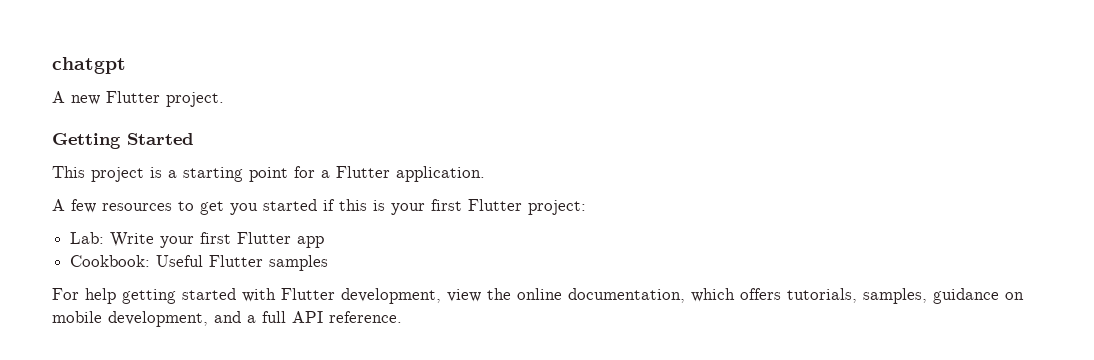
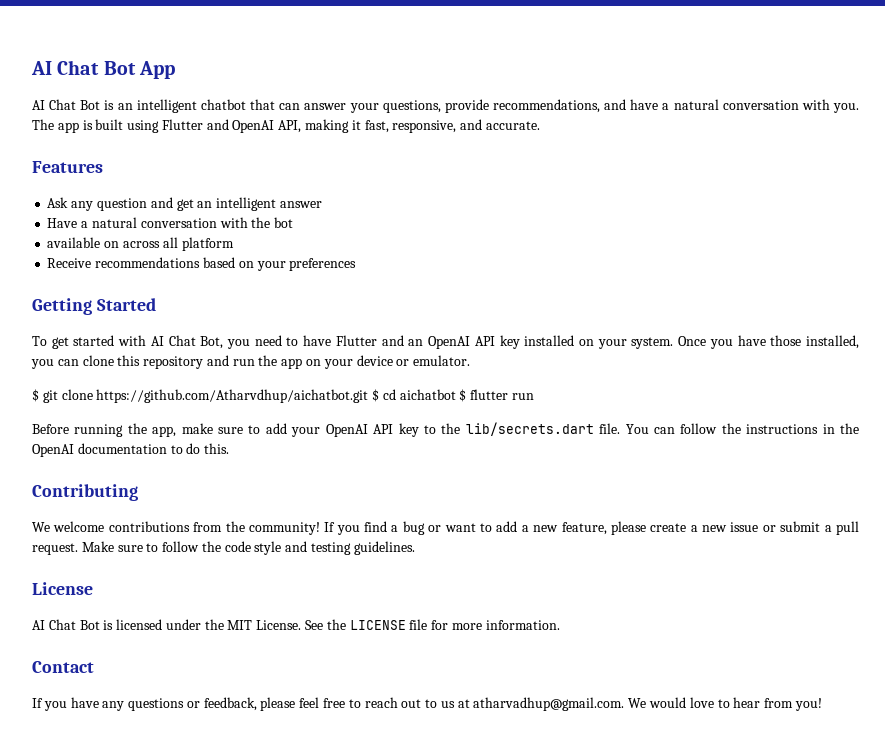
[52,57,126,74] [52,91,224,107] [52,133,193,149] [52,166,485,182] [52,199,586,215] [70,232,325,248] [70,255,329,271] [52,288,1024,304] [52,311,402,327] chatgpt // A new Flutter project. // Getting Started // This project is a starting point for a Flutter application. // A few resources to get you started if this is your first Flutter project: // Lab: Write your first Flutter app // Cookbook: Useful Flutter samples // For help getting started with Flutter development, view the online documentation, which offers tutorials, samples, guidance on mobile development, and a full API reference. -> [31,60,175,79] [32,99,859,113] [32,119,540,133] [32,161,103,173] [47,197,322,211] [47,217,294,228] [47,237,234,251] [47,257,357,271] [32,298,156,315] [32,335,860,349] [31,355,471,369] [32,389,535,403] [32,422,859,437] [32,443,230,457] [32,484,138,501] [32,521,859,535] [32,541,415,555] [32,582,93,595] [32,619,560,630] [32,661,94,673] [32,697,822,711] AI Chat Bot App // AI Chat Bot is an intelligent chatbot that can answer your questions, provide recommendations, and have a natural conversation with you. The app is built using Flutter and OpenAI API, making it fast, responsive, and accurate. // Features // Ask any question and get an intelligent answer // Have a natural conversation with the bot // available on across all platform // Receive recommendations based on your preferences // Getting Started // To get started with AI Chat Bot, you need to have Flutter and an OpenAI API key installed on your system. Once you have those installed, you can clone this repository and run the app on your device or emulator. // $ git clone https://github.com/Atharvdhup/aichatbot.git $ cd aichatbot $ flutter run // Before running the app, make sure to add your OpenAI API key to the lib/secrets.dart file. You can follow the instructions in the OpenAI documentation to do this. // Contributing // We welcome contributions from the community! If you find a bug or want to add a new feature, please create a new issue or submit a pull request. Make sure to follow the code style and testing guidelines. // License // AI Chat Bot is licensed under the MIT License. See the LICENSE file for more information. // Contact // If you have any questions or feedback, please feel free to reach out to us at atharvadhup@gmail.com. We would love to hear from you!

